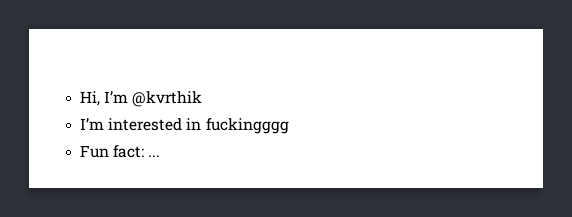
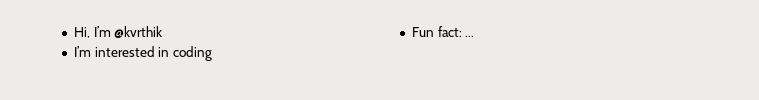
[205,118,289,134] fuckingggg -> [172,46,212,61] coding

